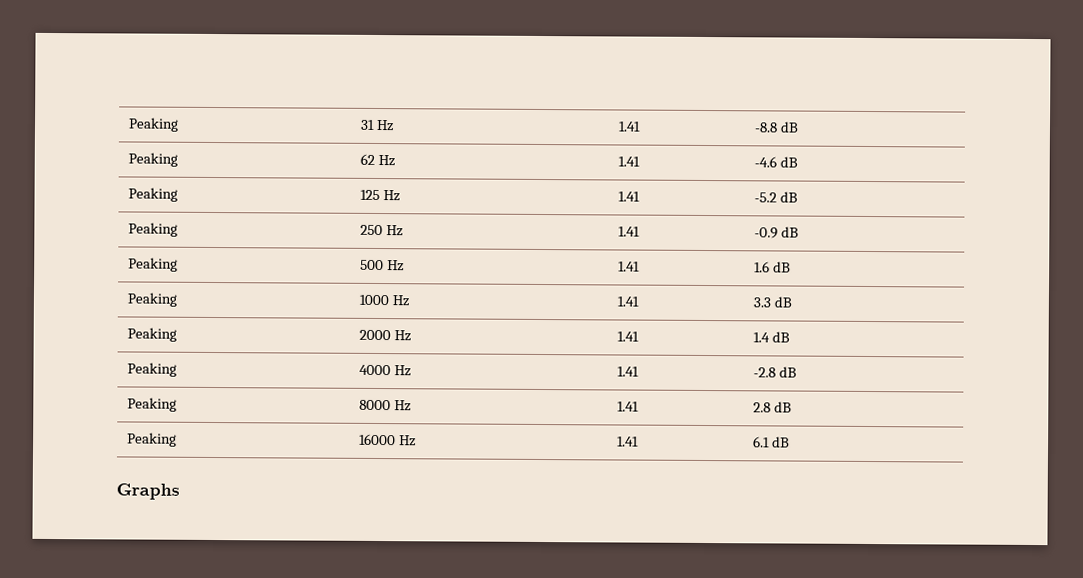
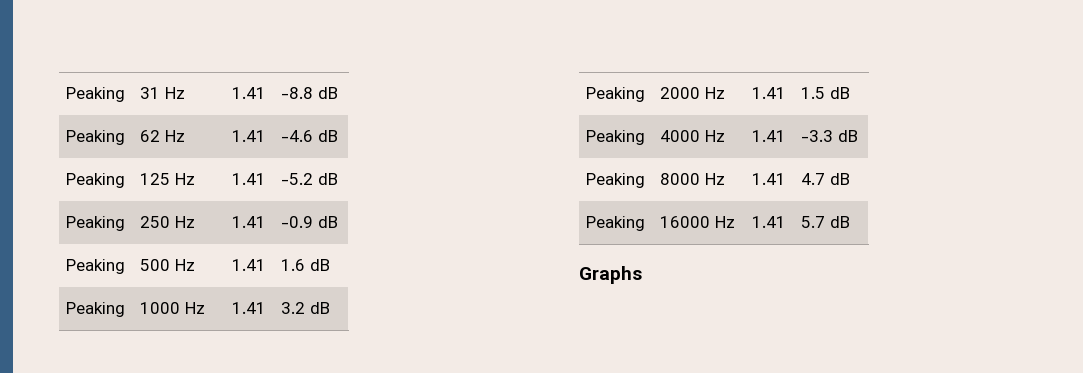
[753,297,772,308] 3.3 -> [281,302,306,314] 3.2
[753,332,771,343] 1.4 -> [801,87,826,99] 1.5
[753,367,777,378] -2.8 -> [801,130,834,142] -3.3
[753,402,772,413] 2.8 -> [801,173,826,185] 4.7
[753,436,771,448] 6.1 -> [801,216,826,228] 5.7

